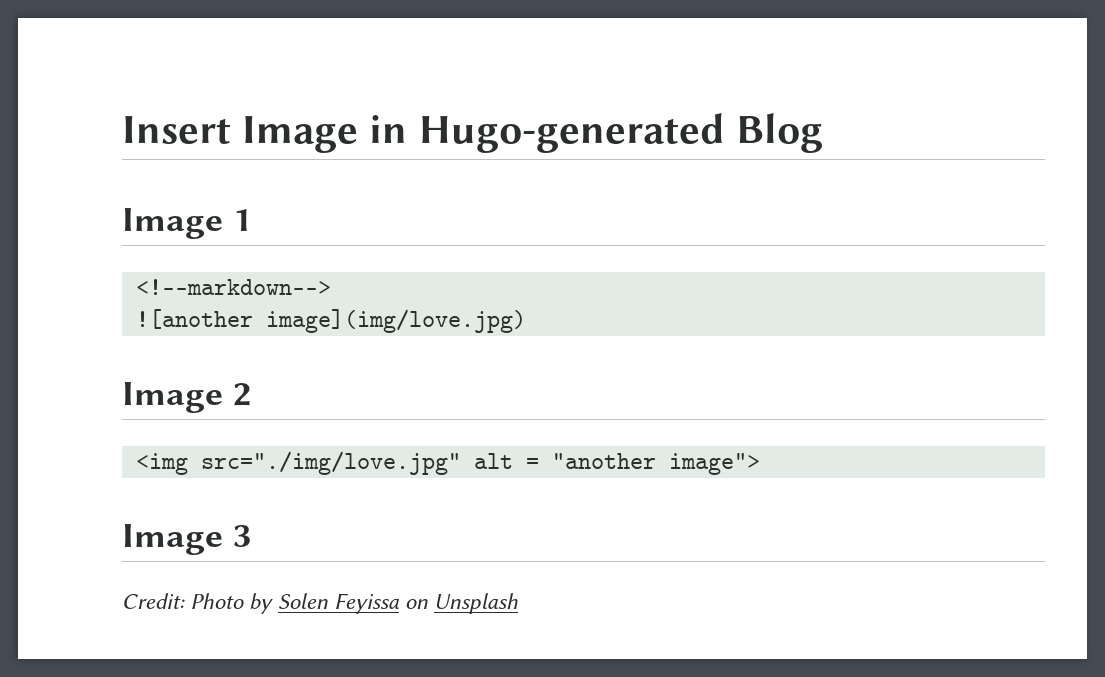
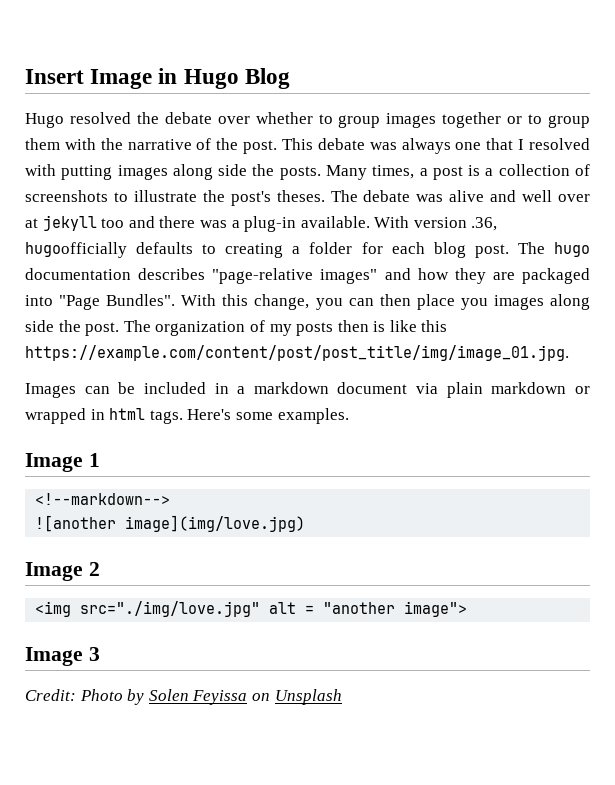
[418,113,725,153] Hugo-generated -> [183,69,239,89] Hugo
(823, 133) none -> [25,112,590,128] [25,138,590,154] [25,164,590,180] [25,190,590,206] [25,215,498,232] [25,242,590,258] [25,268,590,284] [25,294,590,310] [25,320,448,336] [25,345,569,361] [25,382,590,398] [25,408,349,424] // Hugo resolved the debate over whether to group images together or to group them with the narrative of the post. This debate was always one that I resolved with putting images along side the posts. Many times, a post is a collection of screenshots to illustrate the post's theses. The debate was alive and well over at jekyll too and there was a plug-in available. With version .36, hugoofficially defaults to creating a folder for each blog post. The hugo documentation describes "page-relative images" and how they are packaged into "Page Bundles". With this change, you can then place you images along side the post. The organization of my posts then is like this https://example.com/content/post/post_title/img/image_01.jpg. // Images can be included in a markdown document via plain markdown or wrapped in html tags. Here's some examples.

